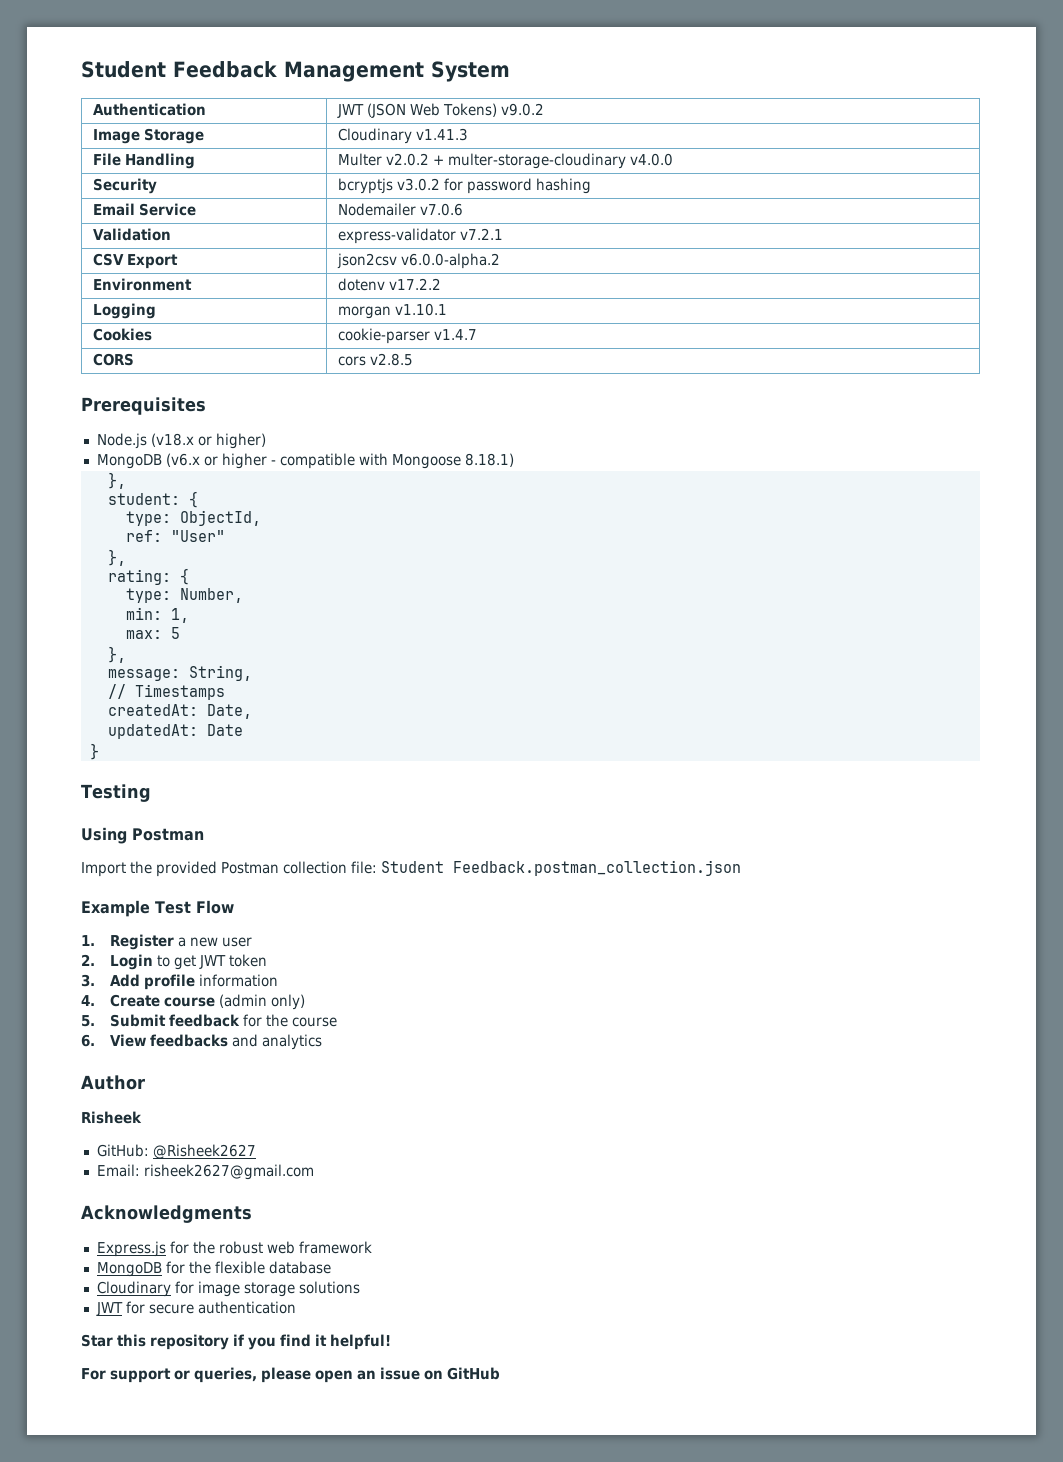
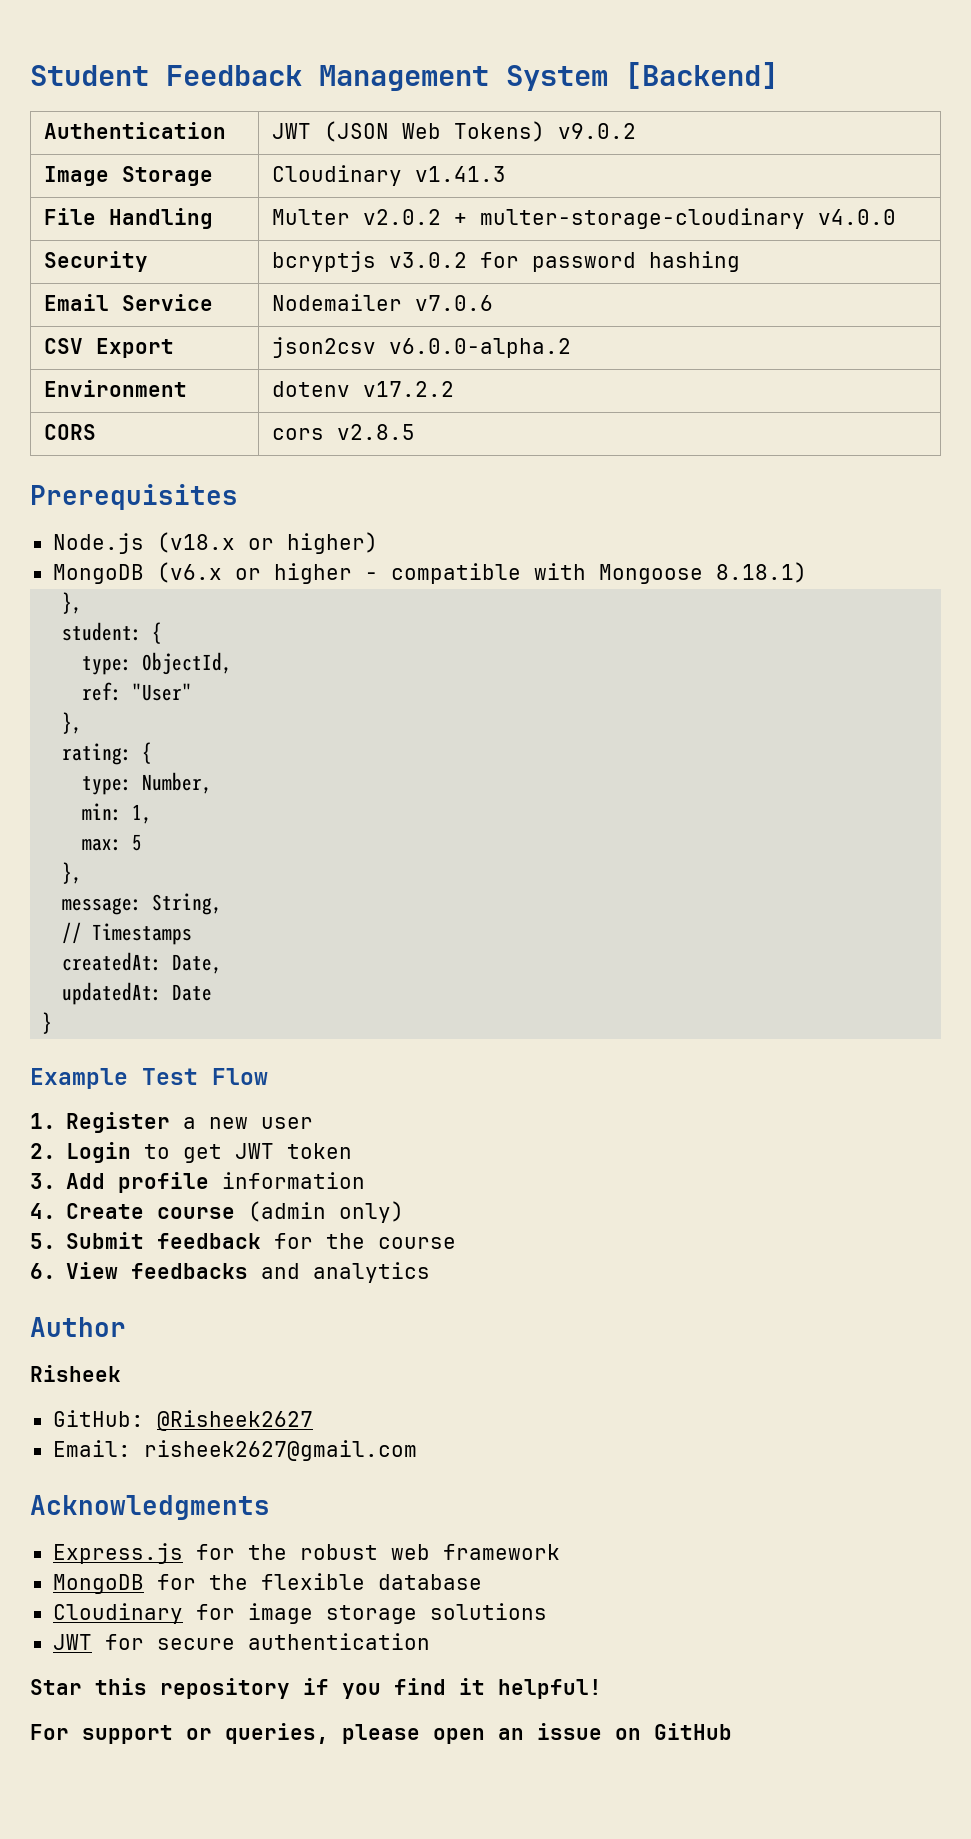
(510, 71) none -> [625,62,778,89] [Backend]
[92,228,171,241] [337,228,503,244] // Validation | express-validator v7.2.1 -> (493, 303) none
[92,303,156,319] [337,303,447,319] [92,328,152,341] [337,328,477,344] // Logging | morgan v1.10.1 // Cookies | cookie-parser v1.4.7 -> (454, 389) none
[81,784,151,802] [81,827,204,844] [81,860,741,877] // Testing // Using Postman // Import the provided Postman collection file: Student Feedback.postman_collection.json -> (53, 1023) none

